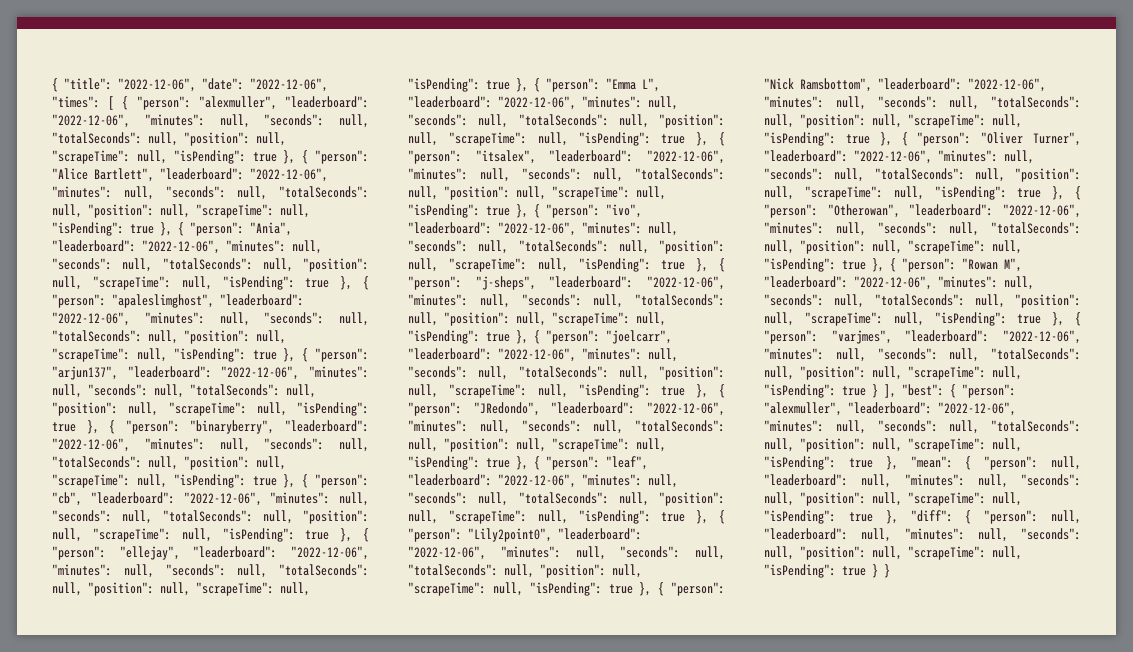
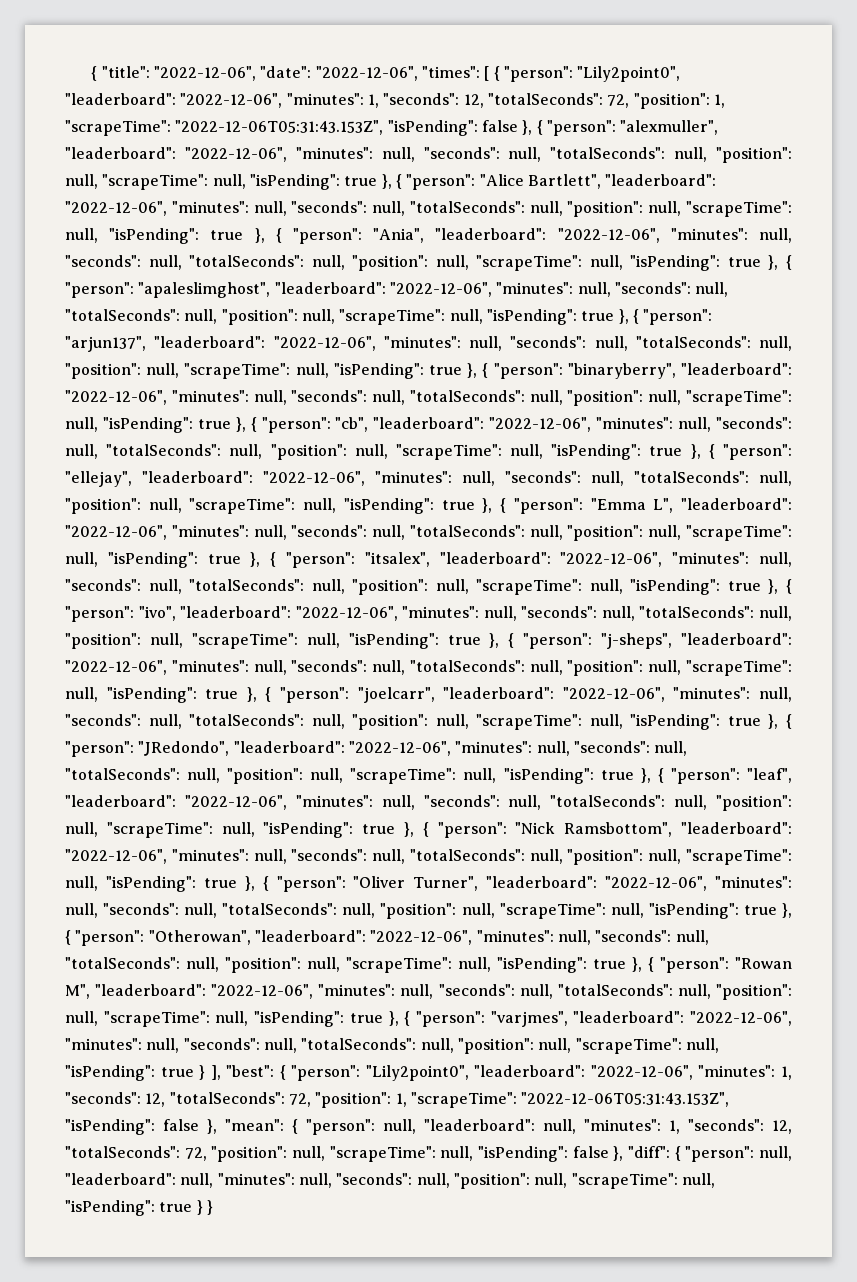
(191, 103) none -> [577,66,681,82] [65,93,725,109] [65,120,616,136] "Lily2point0", "leaderboard": "2022-12-06", "minutes": 1, "seconds": 12, "totalSeconds": 72, "position": 1, "scrapeTime": "2022-12-06T05:31:43.153Z", "isPending": false }, { "person":
[468,528,642,542] [408,546,725,560] [408,564,642,578] [408,582,725,596] "Lily2point0", "leaderboard": "2022-12-06", "minutes": null, "seconds": null, "totalSeconds": null, "position": null, "scrapeTime": null, "isPending": true }, { "person": -> (507, 830) none
[764,402,1016,416] [764,420,1081,434] [764,438,1022,452] [764,456,873,470] "alexmuller", "leaderboard": "2022-12-06", "minutes": null, "seconds": null, "totalSeconds": null, "position": null, "scrapeTime": null, "isPending": true -> [365,1065,792,1081] [65,1092,730,1108] [65,1119,199,1135] "Lily2point0", "leaderboard": "2022-12-06", "minutes": 1, "seconds": 12, "totalSeconds": 72, "position": 1, "scrapeTime": "2022-12-06T05:31:43.153Z", "isPending": false
[977,474,1081,488] [764,492,1022,506] [764,510,873,524] null, "seconds": null, "position": null, "scrapeTime": null, "isPending": true -> [669,1119,792,1134] [65,1146,609,1162] 1, "seconds": 12, "totalSeconds": 72, "position": null, "scrapeTime": null, "isPending": false

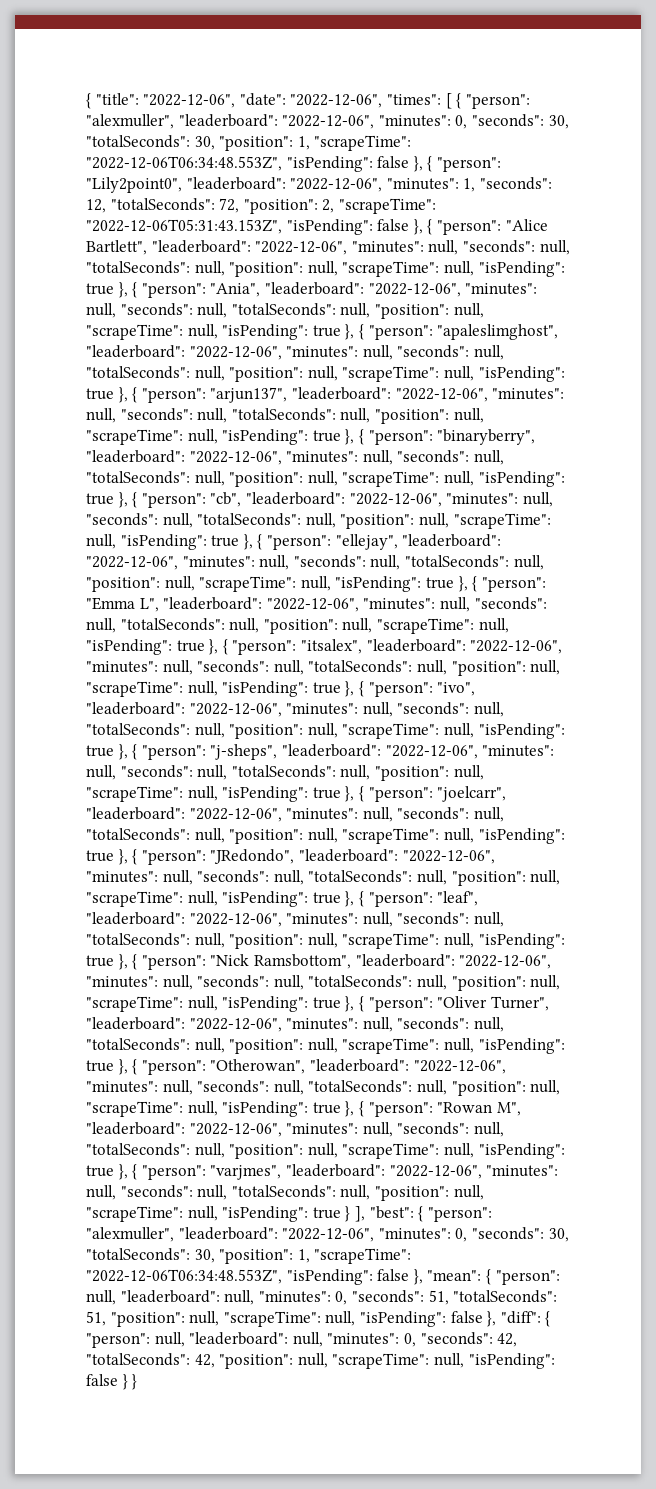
(574, 74) none -> [86,114,569,129] [86,135,412,151] [86,156,501,172] "alexmuller", "leaderboard": "2022-12-06", "minutes": 0, "seconds": 30, "totalSeconds": 30, "position": 1, "scrapeTime": "2022-12-06T06:34:48.553Z", "isPending": false }, { "person":
[713,94,725,108] 1, -> [322,199,335,213] 2,
[620,120,719,135] [65,147,792,163] [65,174,476,190] "alexmuller", "leaderboard": "2022-12-06", "minutes": null, "seconds": null, "totalSeconds": null, "position": null, "scrapeTime": null, "isPending": true }, { "person": -> (501, 227) none
[365,1065,792,1081] [65,1092,730,1108] "Lily2point0", "leaderboard": "2022-12-06", "minutes": 1, "seconds": 12, "totalSeconds": 72, "position": 1, "scrapeTime": "2022-12-06T05:31:43.153Z", -> [86,1227,569,1242] [86,1248,412,1264] [86,1269,282,1284] "alexmuller", "leaderboard": "2022-12-06", "minutes": 0, "seconds": 30, "totalSeconds": 30, "position": 1, "scrapeTime": "2022-12-06T06:34:48.553Z",
[669,1119,792,1134] [65,1146,207,1161] 1, "seconds": 12, "totalSeconds": 72, -> [335,1290,558,1305] [86,1311,106,1326] 0, "seconds": 51, "totalSeconds": 51,
[298,1173,715,1189] [65,1200,193,1216] null, "seconds": null, "position": null, "scrapeTime": null, "isPending": true -> [403,1332,518,1347] [86,1353,555,1369] [86,1374,118,1386] 0, "seconds": 42, "totalSeconds": 42, "position": null, "scrapeTime": null, "isPending": false

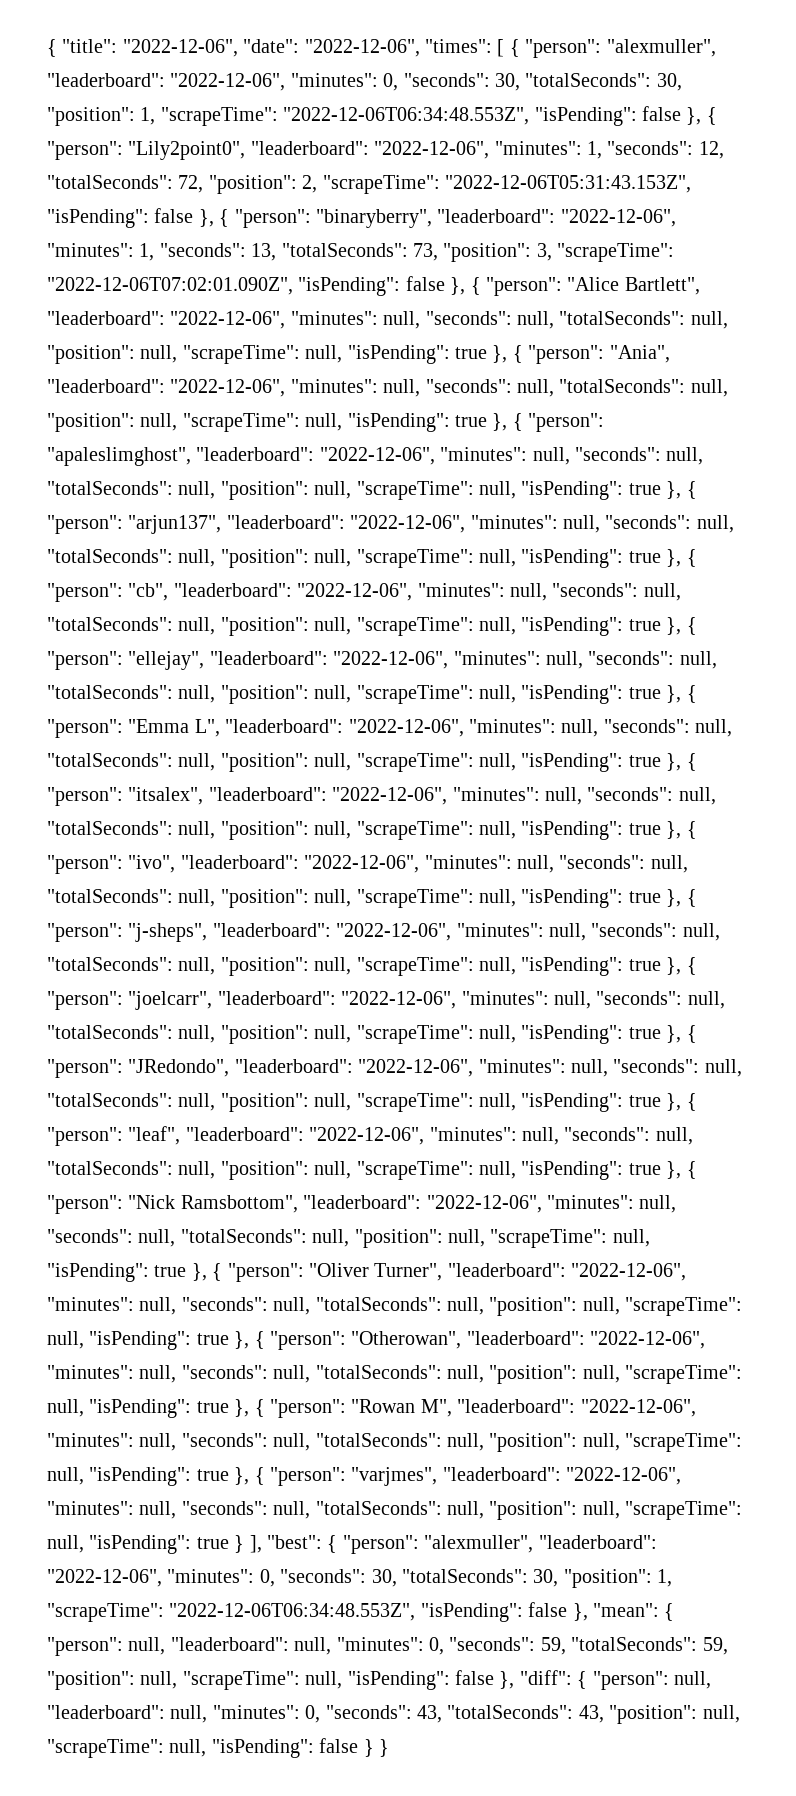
(501, 227) none -> [316,209,676,228] [47,243,675,262] [47,276,562,296] "binaryberry", "leaderboard": "2022-12-06", "minutes": 1, "seconds": 13, "totalSeconds": 73, "position": 3, "scrapeTime": "2022-12-06T07:02:01.090Z", "isPending": false }, { "person":
[437,429,536,445] [86,450,504,465] [86,471,565,487] [86,492,206,508] "binaryberry", "leaderboard": "2022-12-06", "minutes": null, "seconds": null, "totalSeconds": null, "position": null, "scrapeTime": null, "isPending": true }, { "person": -> (123, 592) none
[428,1290,558,1305] [86,1311,106,1326] 51, "totalSeconds": 51, -> [540,1637,728,1655] 59, "totalSeconds": 59,
[497,1333,518,1347] [86,1353,215,1368] 42, "totalSeconds": 42, -> [416,1705,604,1723] 43, "totalSeconds": 43,

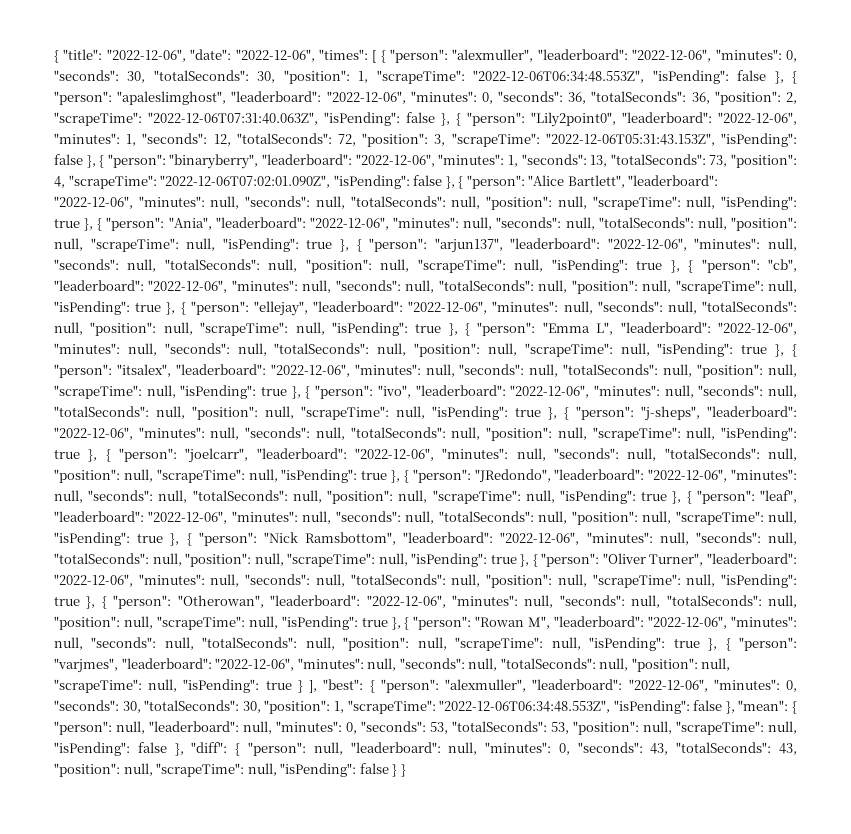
(123, 150) none -> [117,91,797,105] [54,112,525,126] "apaleslimghost", "leaderboard": "2022-12-06", "minutes": 0, "seconds": 36, "totalSeconds": 36, "position": 2, "scrapeTime": "2022-12-06T07:31:40.063Z", "isPending": false }, { "person":
[302,175,318,193] 2, -> [434,134,446,146] 3,
[536,243,552,261] 3, -> [54,176,65,188] 4,
[47,447,704,466] [47,481,697,500] [47,515,123,534] "apaleslimghost", "leaderboard": "2022-12-06", "minutes": null, "seconds": null, "totalSeconds": null, "position": null, "scrapeTime": null, "isPending": true }, { "person": -> (428, 245) none
[540,1637,728,1655] 59, "totalSeconds": 59, -> [430,721,569,734] 53, "totalSeconds": 53,

